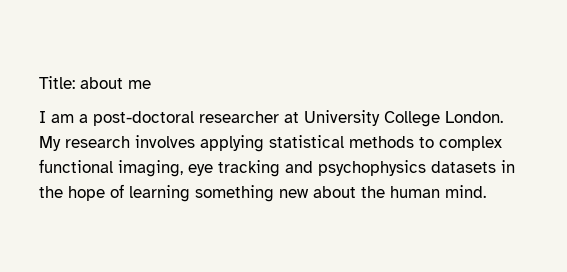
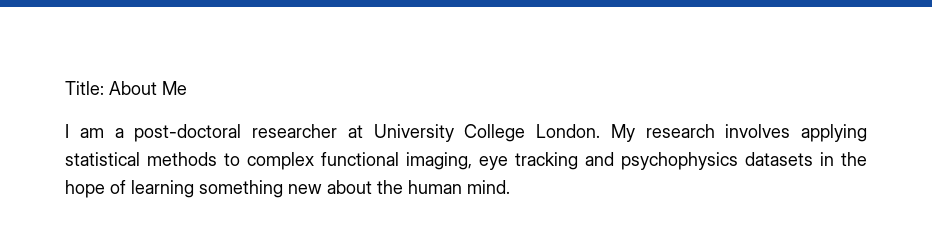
[80,77,151,89] about me -> [109,81,187,95] About Me

